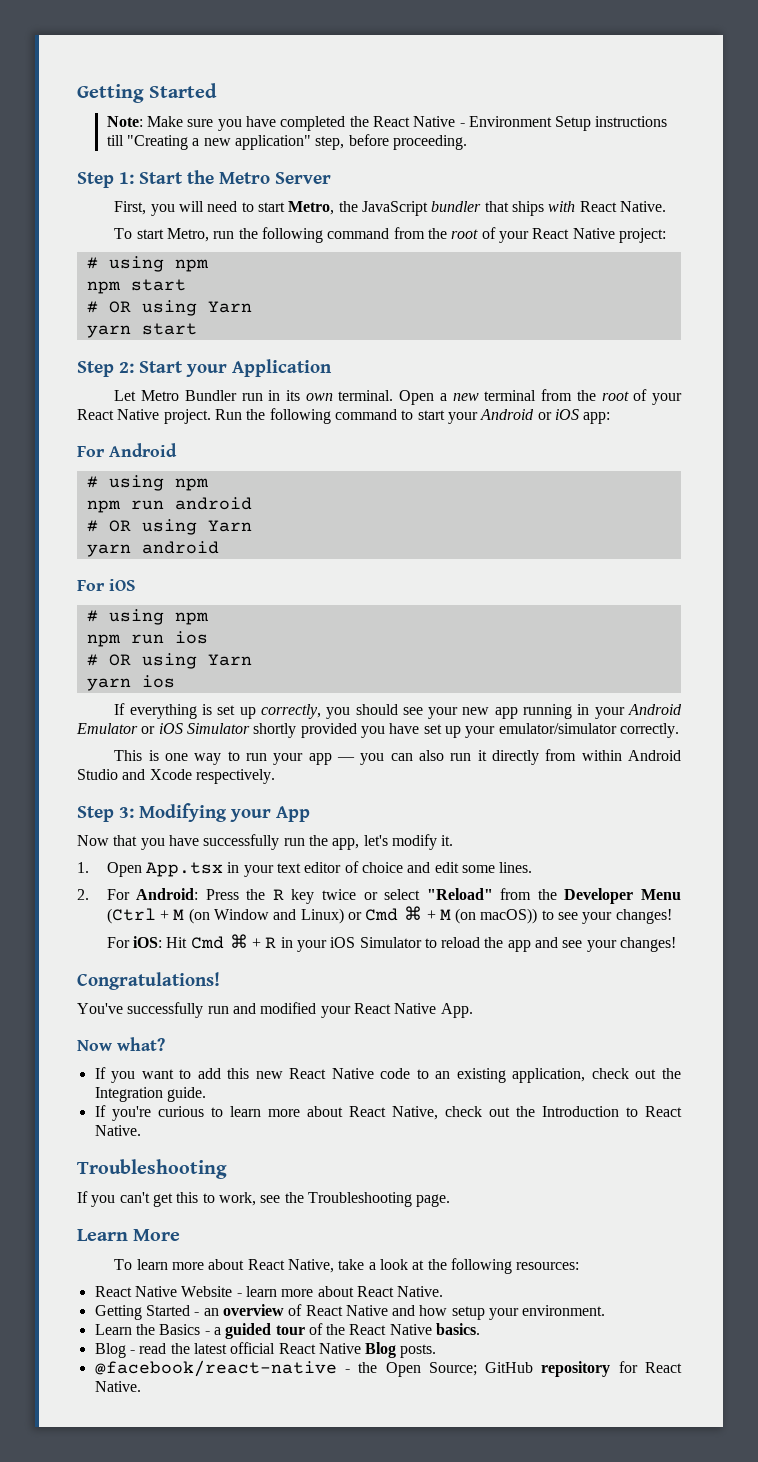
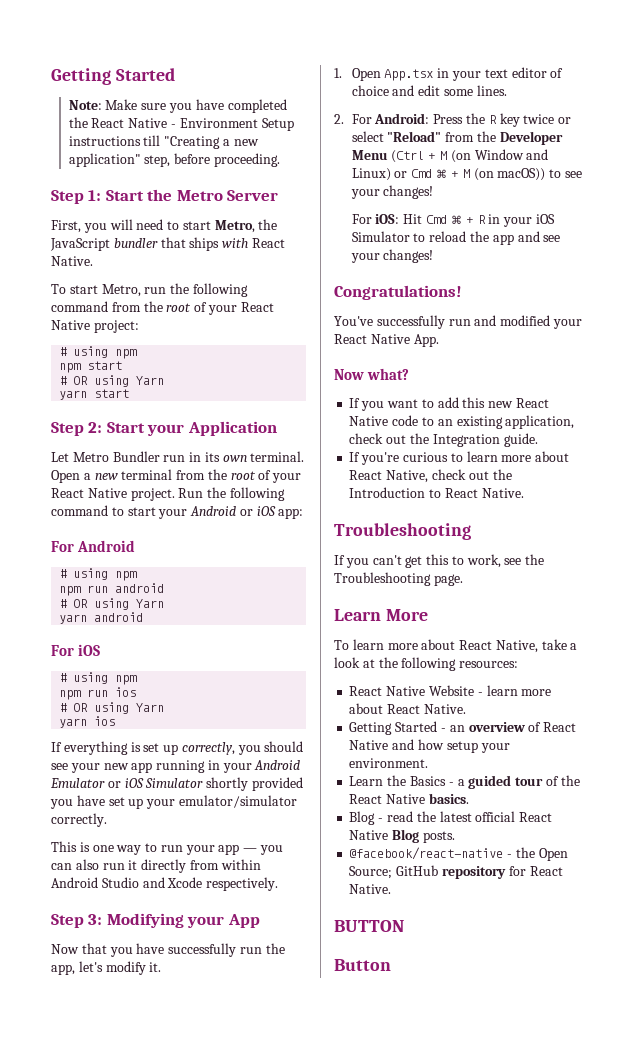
(141, 1386) none -> [334,920,404,932] [334,959,391,971] // BUTTON // Button

